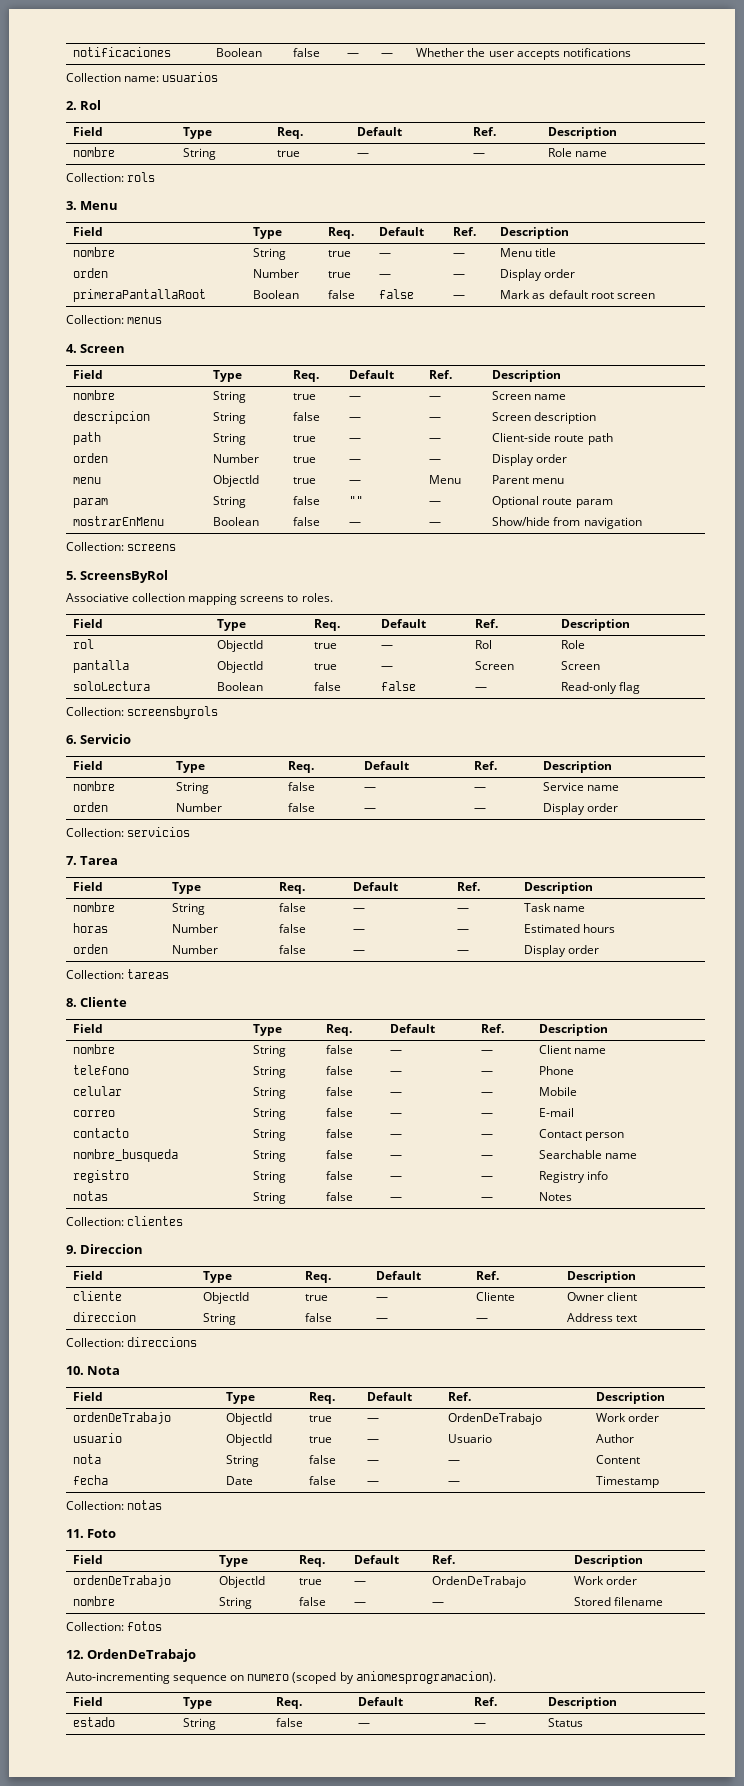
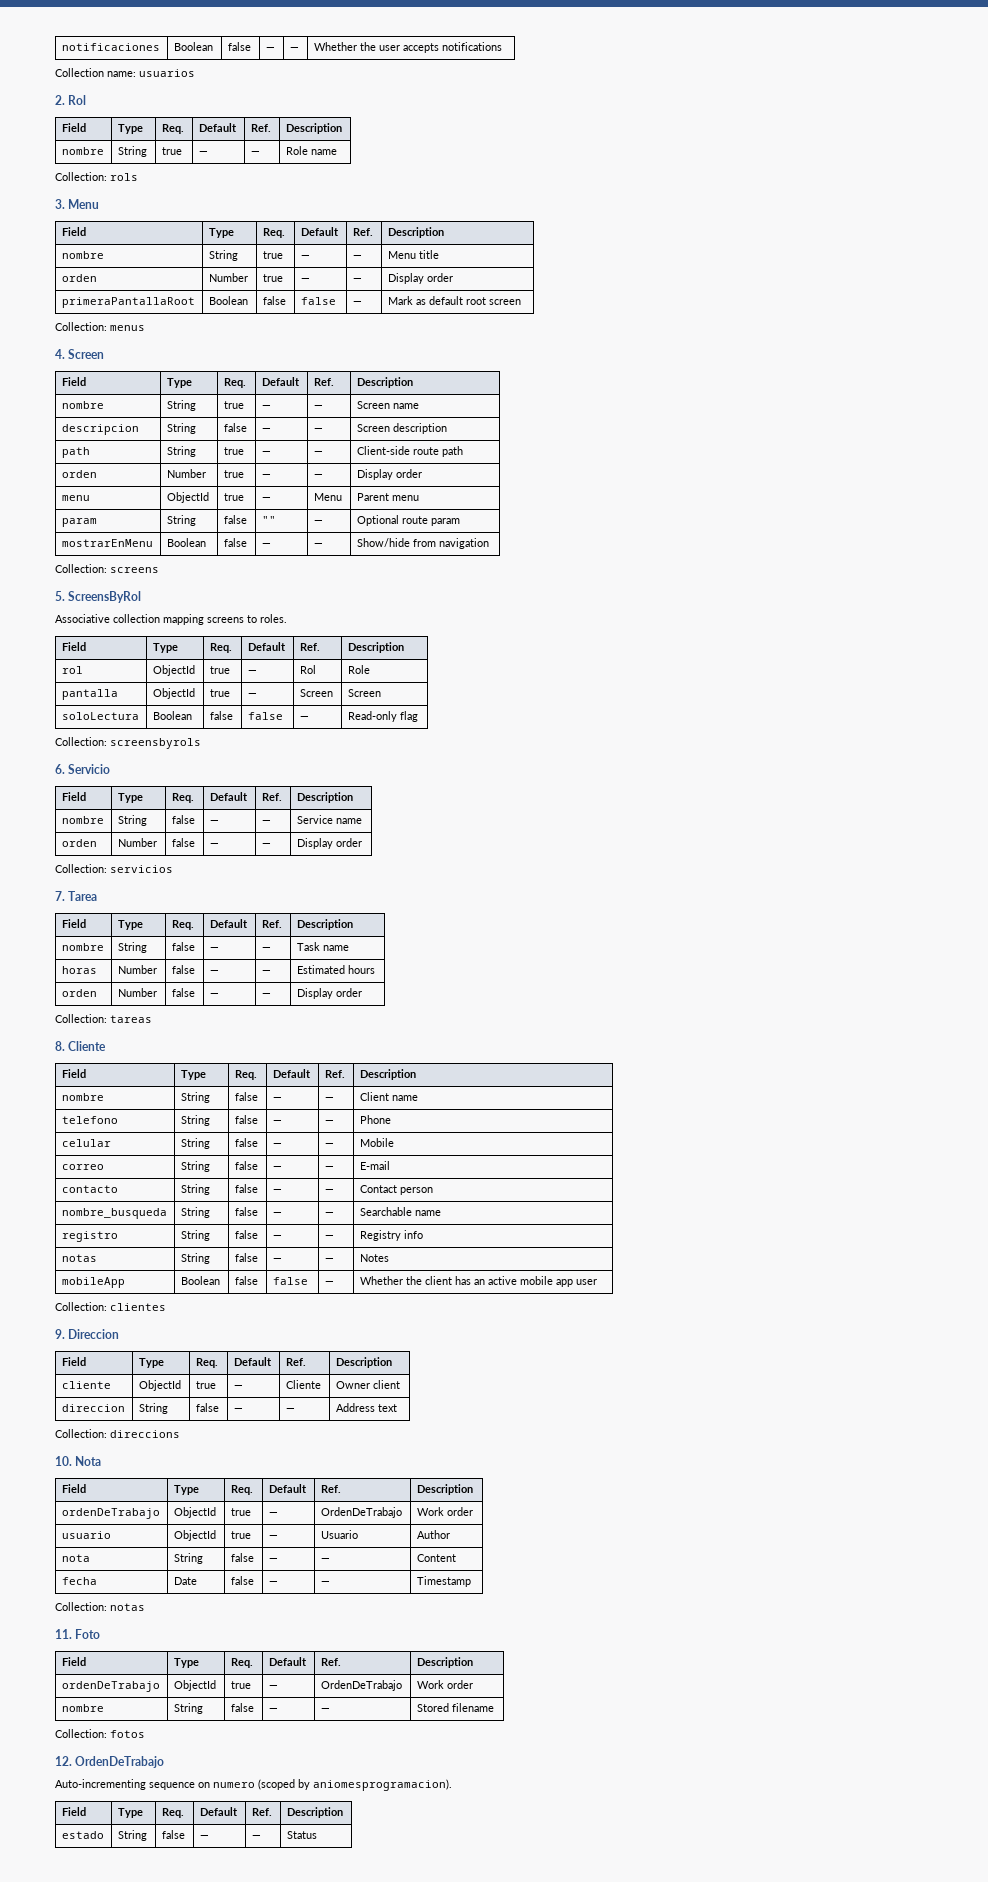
(573, 1196) none -> [61,1277,125,1288] [180,1276,220,1285] [234,1276,258,1285] [272,1277,308,1285] [324,1281,334,1285] [359,1276,597,1287] // mobileApp | Boolean | false | false | — | Whether the client has an active mobile app user

